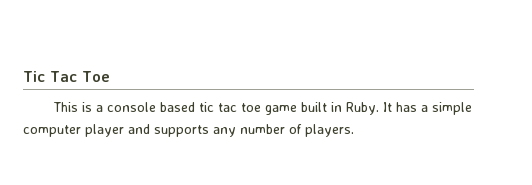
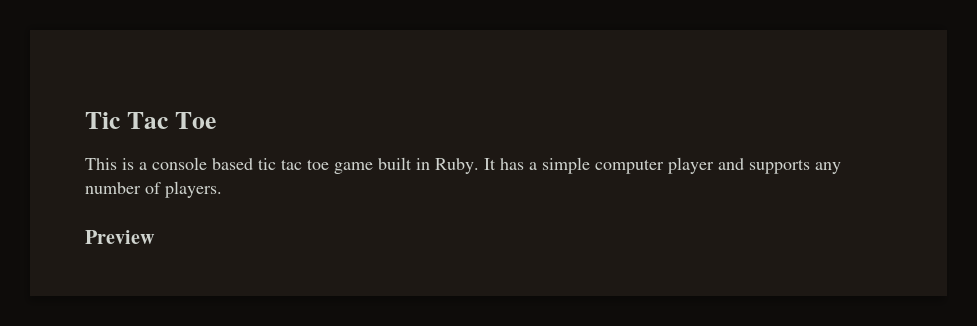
(354, 130) none -> [85,230,155,244] // Preview

